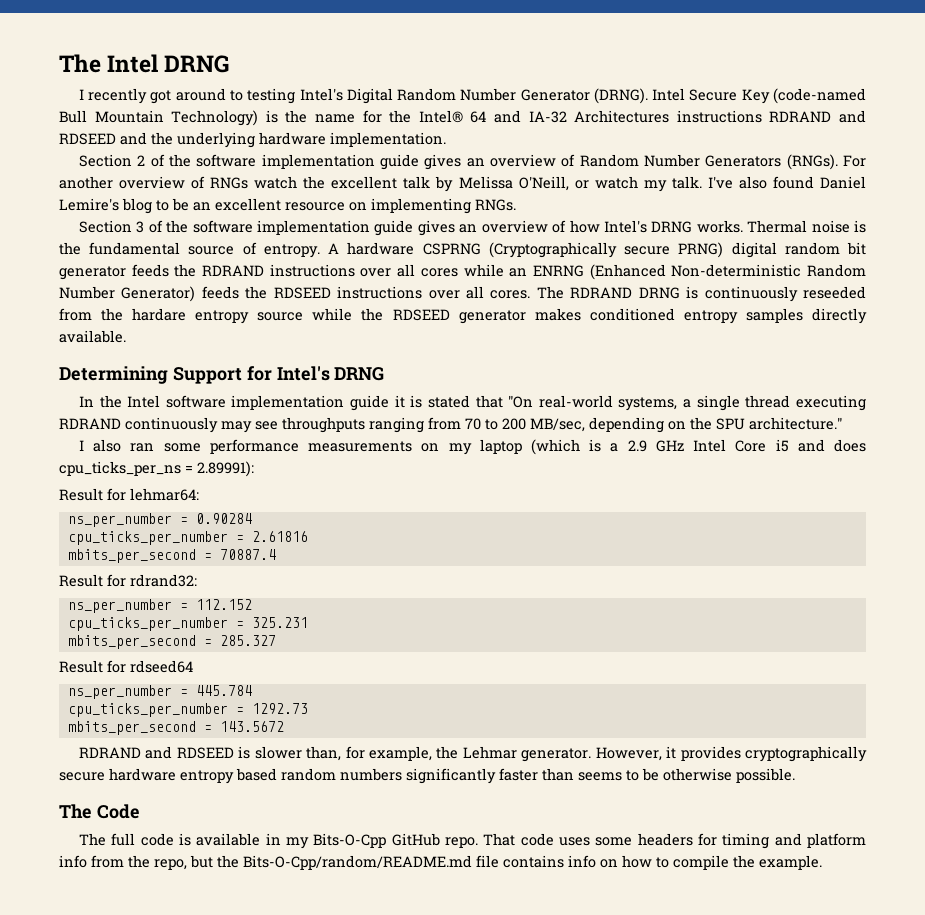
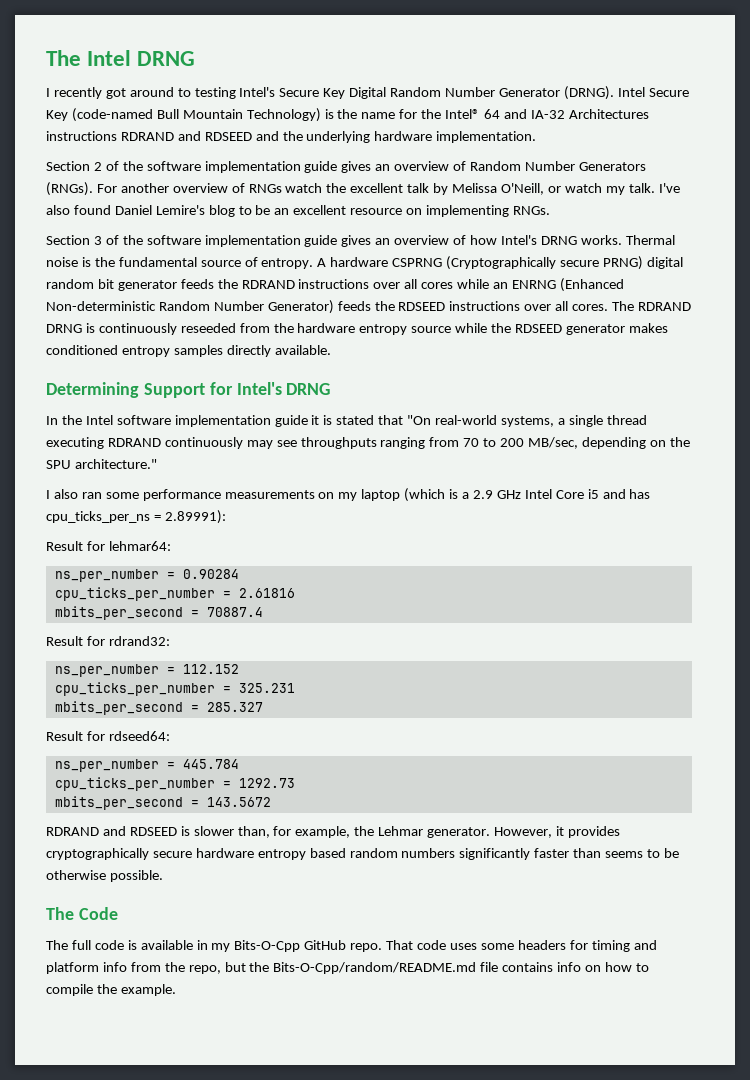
(343, 94) none -> [279,88,346,99] Secure Key
[132,308,187,321] hardare -> [297,323,356,333] hardware
[834,439,867,452] does -> [629,489,651,499] has
[130,660,193,673] rdseed64 -> [108,731,170,741] rdseed64:

